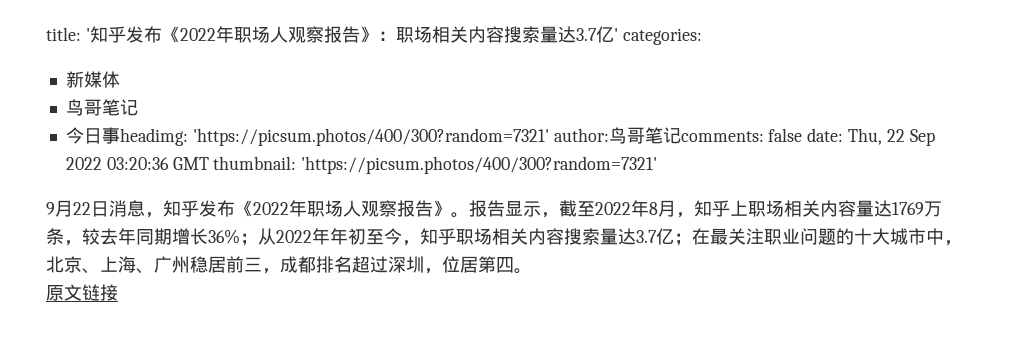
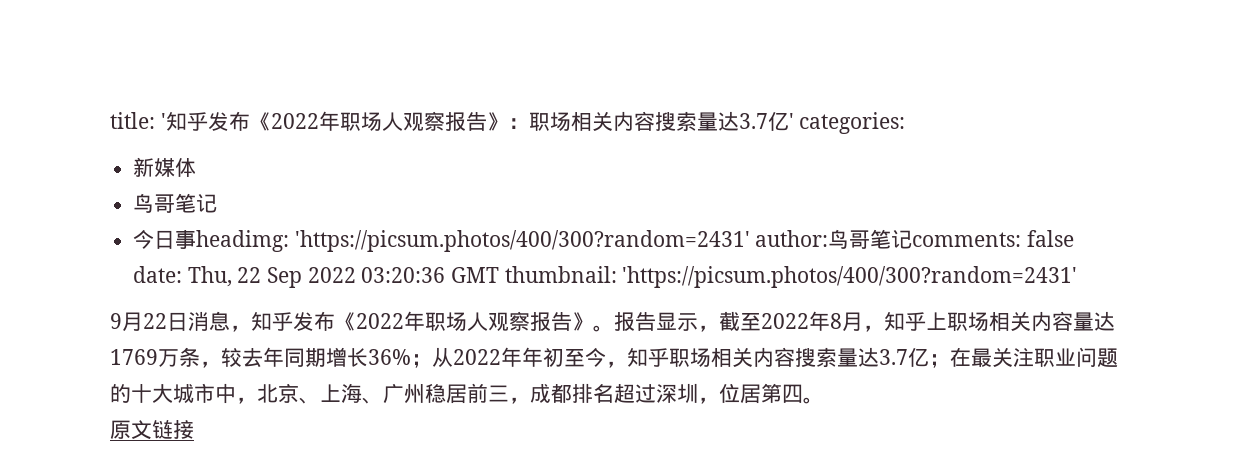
[192,128,549,146] 'https://picsum.photos/400/300?random=7321' -> [294,230,750,252] 'https://picsum.photos/400/300?random=2431'
[301,156,658,174] 'https://picsum.photos/400/300?random=7321' -> [622,266,1078,288] 'https://picsum.photos/400/300?random=2431'

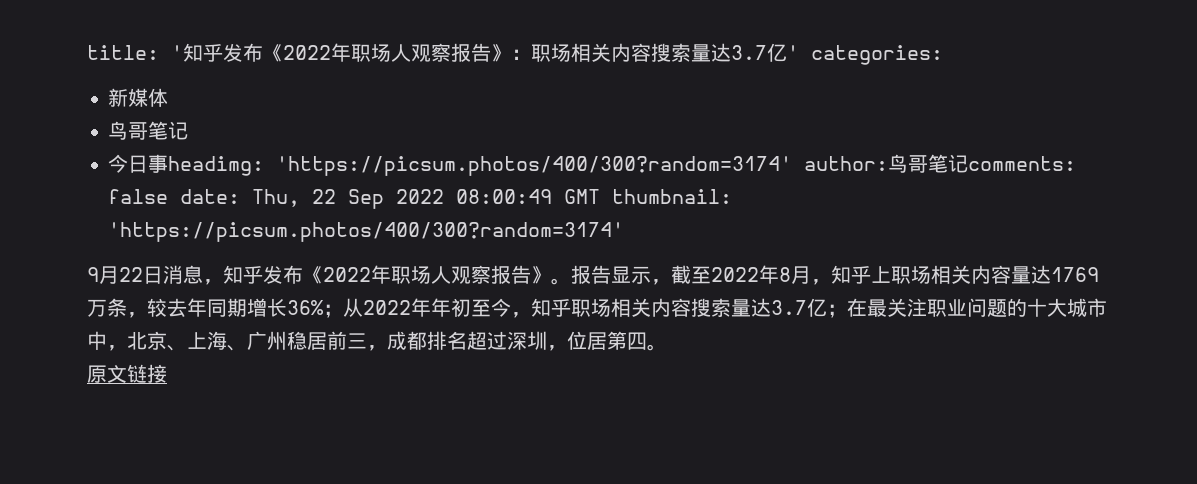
[294,230,750,252] 'https://picsum.photos/400/300?random=2431' -> [276,156,793,176] 'https://picsum.photos/400/300?random=3174'
[361,267,446,283] 03:20:36 -> [456,189,553,204] 08:00:49
[622,266,1078,288] 'https://picsum.photos/400/300?random=2431' -> [108,222,625,242] 'https://picsum.photos/400/300?random=3174'

